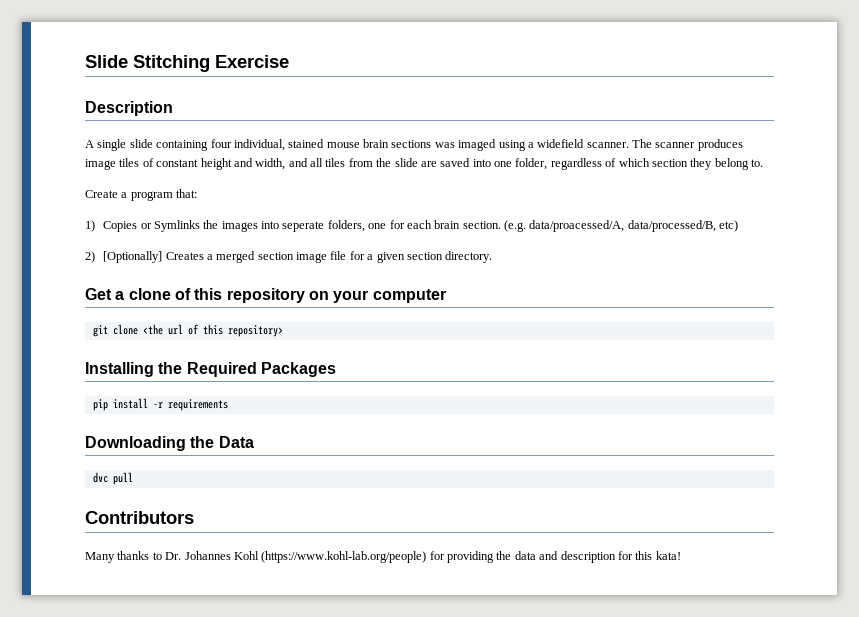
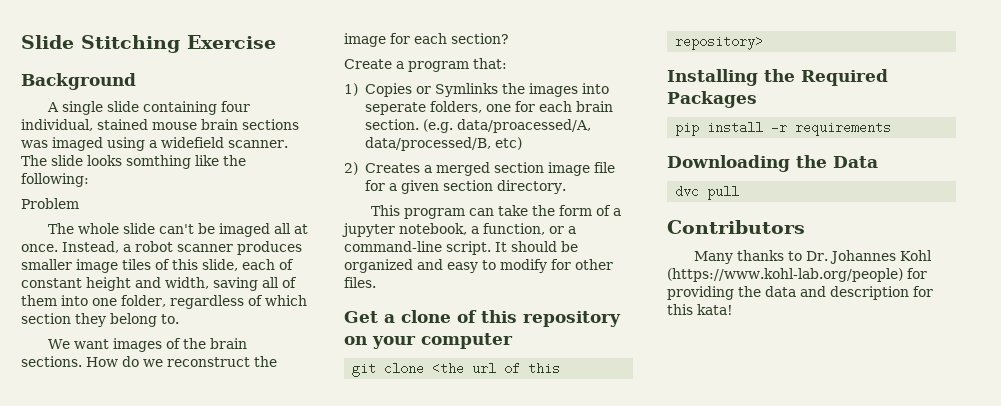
[85,101,173,116] Description -> [21,73,136,90] Background
(652, 143) none -> [51,155,246,169] [21,173,89,187] [21,198,79,209] [48,223,309,237] [21,241,173,253] slide looks somthing like the following: // Problem // The whole slide can't be imaged all at once. Instead, a robot
(743, 145) none -> [21,259,72,270] smaller
[156,158,471,170] constant height and width, and all tiles from the slide are saved -> [172,259,294,271] [21,277,297,291] [21,295,57,306] this slide, each of constant height and width, saving all of them
(763, 163) none -> [48,338,248,352] [21,356,277,367] [344,33,509,47] // We want images of the brain sections. How do we reconstruct the image for each section?
[103,251,163,263] [Optionally] -> (358, 168) none
(493, 257) none -> [371,205,622,219] [342,223,576,237] [344,241,578,255] [344,259,613,273] [344,277,376,288] // This program can take the form of a jupyter notebook, a function, or a command-line script. It should be organized and easy to modify for other files.

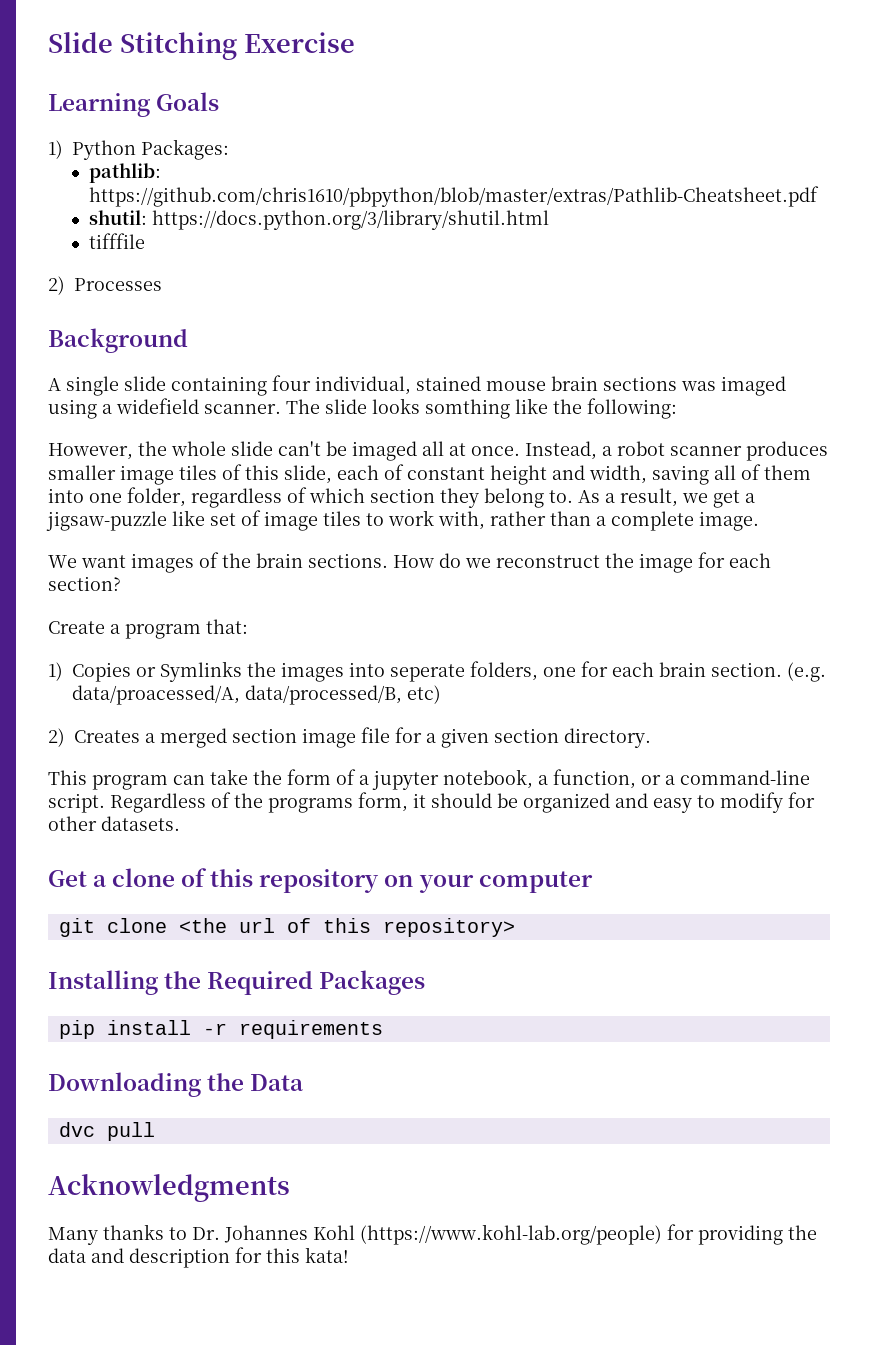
(276, 42) none -> [48,92,220,117] [48,139,229,160] [88,163,161,183] [88,186,819,207] [88,210,549,230] [88,233,145,249] [48,276,162,295] // Learning Goals // 1) Python Packages: // pathlib: https://github.com/chris1610/pbpython/blob/master/extras/Pathlib-Cheatsheet.pdf // shutil: https://docs.python.org/3/library/shutil.html // tifffile // 2) Processes
[21,198,79,209] [48,223,75,234] Problem // The -> [48,441,167,460] However, the
(179, 319) none -> [578,488,755,508] [46,510,759,531] As a result, we get a jigsaw-puzzle like set of image tiles to work with, rather than a complete image.
[495,242,507,252] It -> [110,792,426,813] Regardless of the programs form, it
[344,277,376,288] files. -> [101,816,180,831] datasets.
[667,220,805,234] Contributors -> [48,1174,290,1202] Acknowledgments

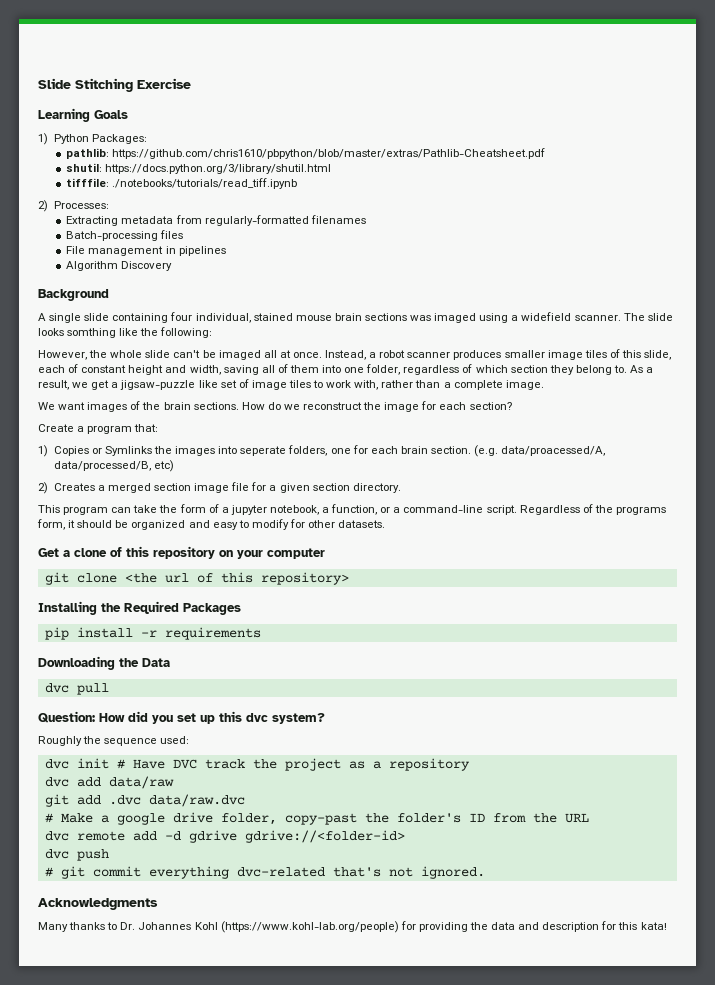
[88,233,145,249] [48,276,162,295] tifffile // 2) Processes -> [66,178,298,189] [38,200,109,212] [66,215,366,226] [66,230,184,241] [66,246,226,256] [66,261,173,271] tifffile: ./notebooks/tutorials/read_tiff.ipynb // 2) Processes: // Extracting metadata from regularly-formatted filenames // Batch-processing files // File management in pipelines // Algorithm Discovery
(155, 1131) none -> [38,711,325,724] [38,736,190,746] [44,758,470,771] [44,776,174,789] [44,794,245,807] [44,812,589,825] [44,830,405,843] [44,849,109,861] [44,866,485,879] // Question: How did you set up this dvc system? // Roughly the sequence used: // dvc init # Have DVC track the project as a repository // dvc add data/raw // git add .dvc data/raw.dvc // # Make a google drive folder, copy-past the folder's ID from the URL // dvc remote add -d gdrive gdrive://<folder-id> // dvc push // # git commit everything dvc-related that's not ignored.

